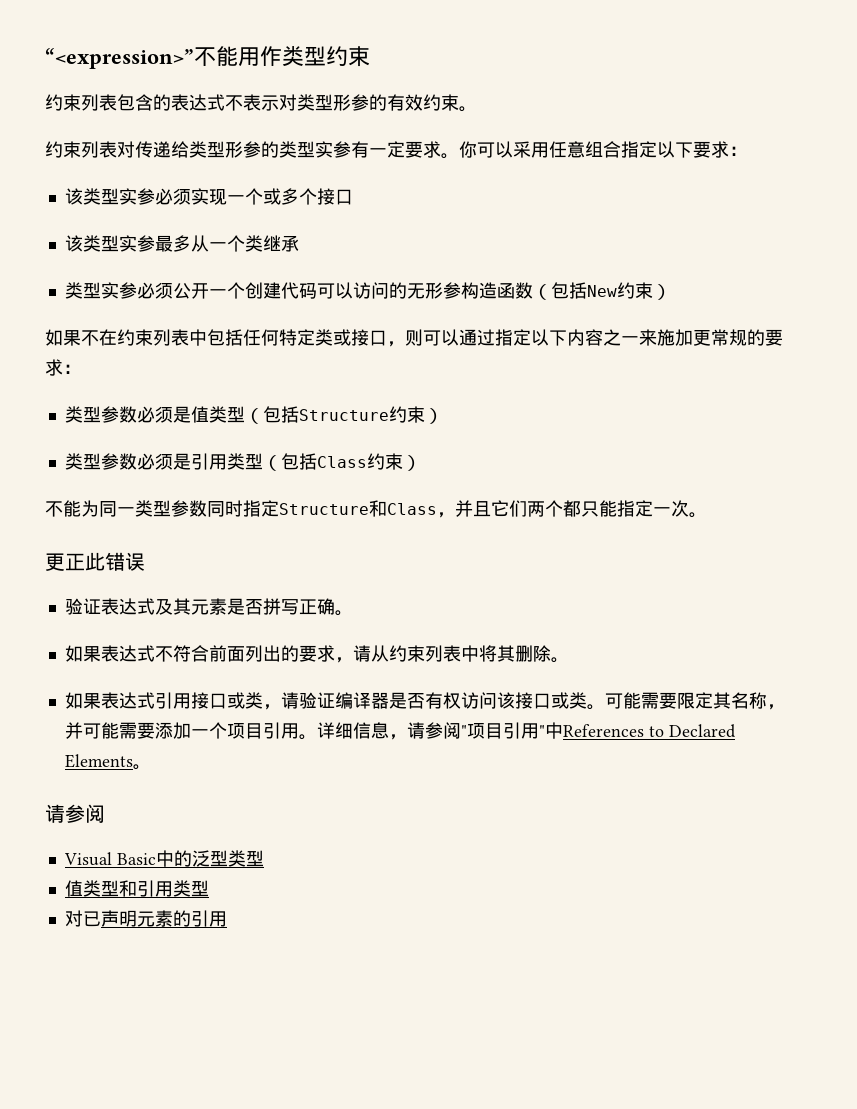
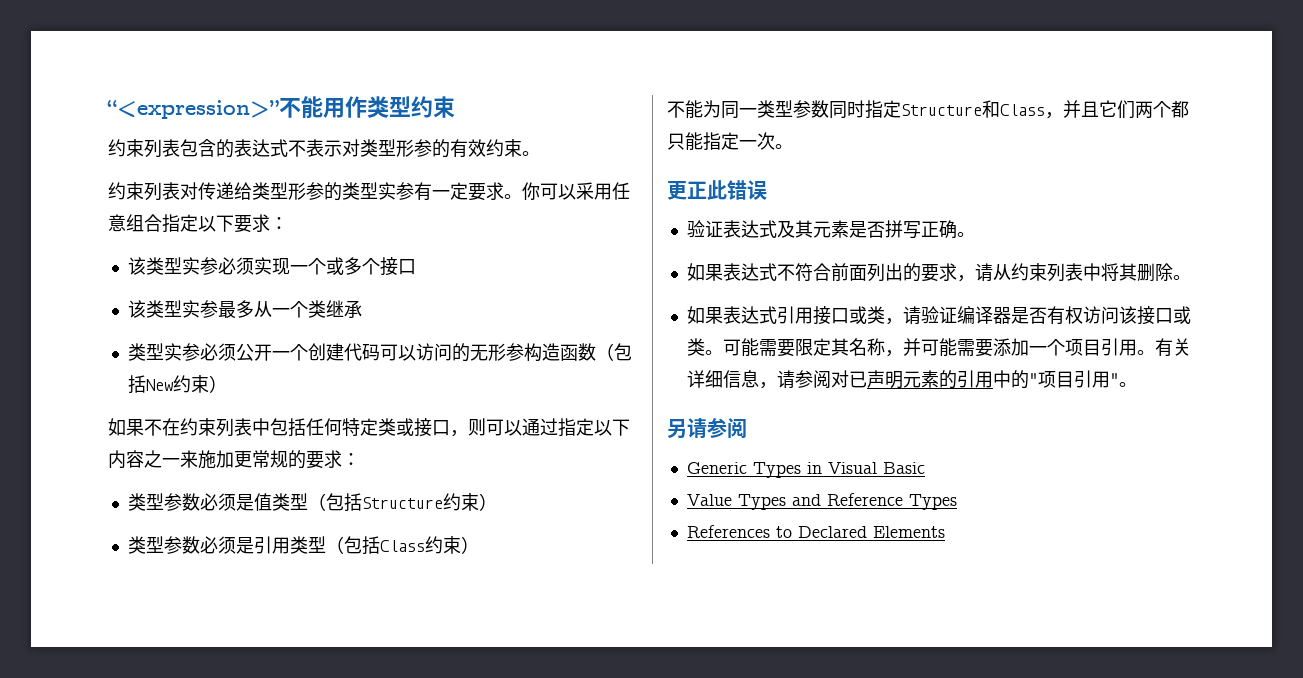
(317, 737) none -> [1154,338,1191,357] 有关
[460,722,736,739] [64,754,151,770] [45,804,105,823] [63,850,264,867] [64,880,209,897] "项目引用"中References to Declared Elements。 // 请参阅 // Visual Basic中的泛型类型 // 值类型和引用类型 // -> (831, 379) none
(227, 919) none -> [992,370,1137,389] [667,418,747,439] [686,462,925,478] [686,493,957,510] [686,525,945,538] 中的"项目引用"。 // 另请参阅 // Generic Types in Visual Basic // Value Types and Reference Types // References to Declared Elements

